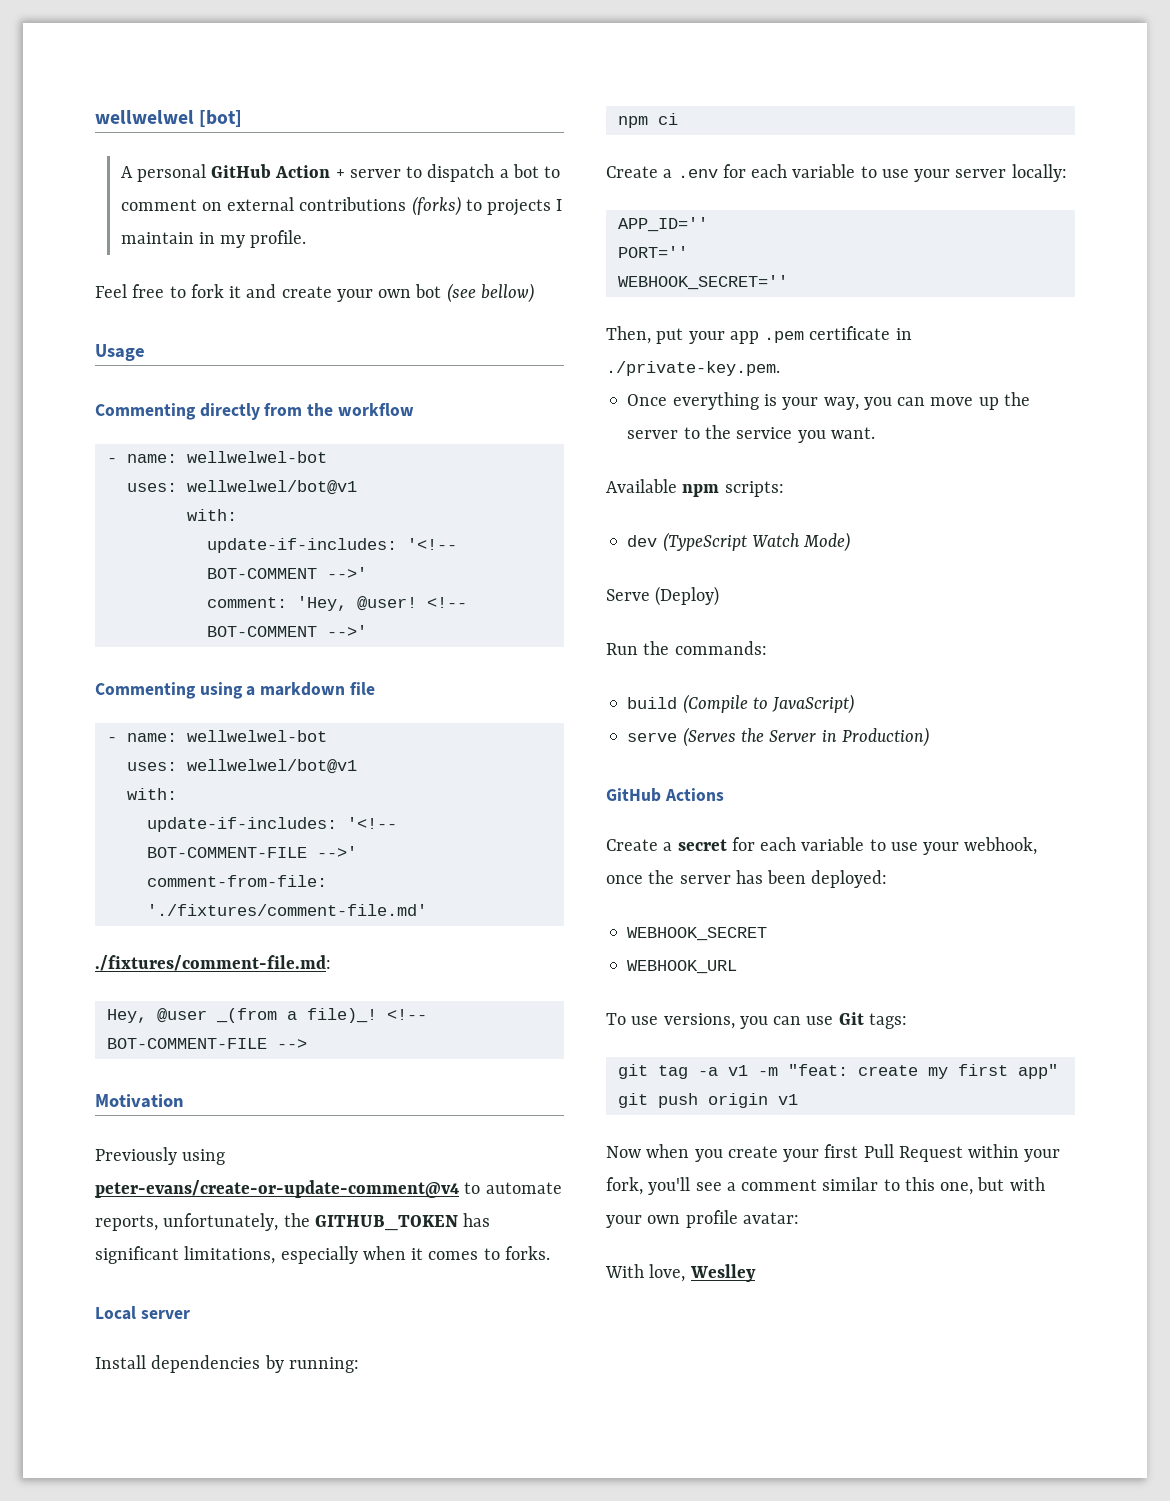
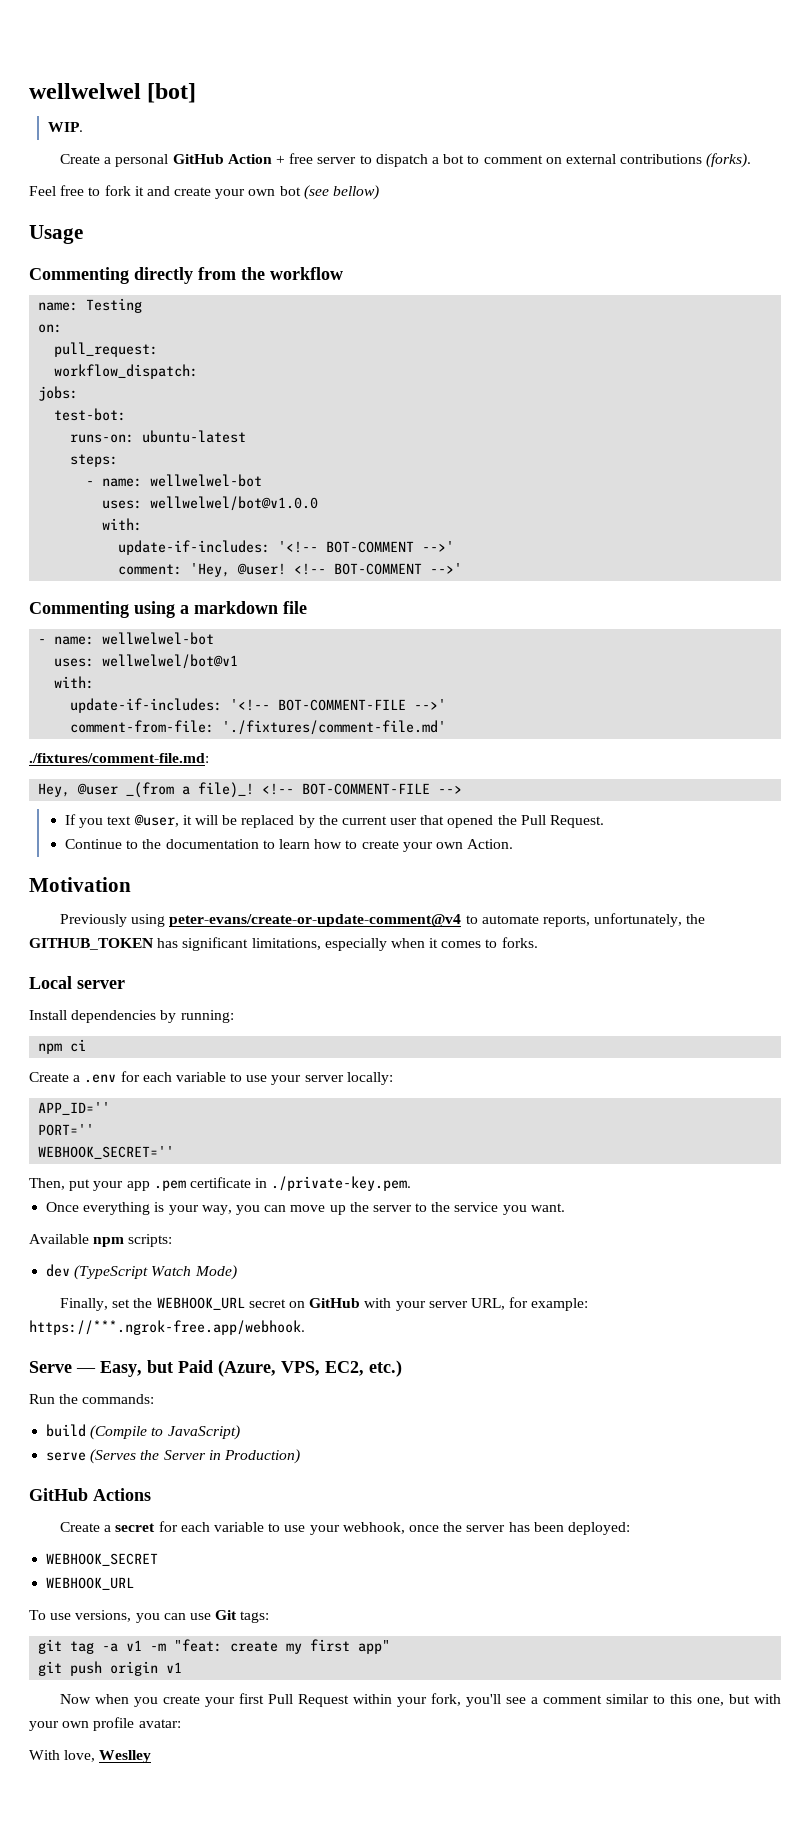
[120,166,133,178] A -> [48,122,84,132] [60,154,112,164] WIP. // Create a
(345, 173) none -> [289,153,314,164] free
[411,196,563,216] [120,230,307,248] (forks) to projects I maintain in my profile. -> [706,153,752,168] (forks).
[106,451,327,463] [126,480,357,495] // - name: wellwelwel-bot // uses: wellwelwel/bot@v1 -> [38,298,143,313] [38,324,63,333] [54,342,159,357] [54,364,199,379] [38,386,79,401] [54,408,127,421] [70,430,247,443] [70,454,119,467] [86,474,263,487] [102,496,319,511] // name: Testing // on: // pull_request: // workflow_dispatch: // jobs: // test-bot: // runs-on: ubuntu-latest // steps: // - name: wellwelwel-bot // uses: wellwelwel/bot@v1.0.0
(307, 1044) none -> [65,814,605,828] [65,839,514,852] // If you text @user, it will be replaced by the current user that opened the Pull Request. // Continue to the documentation to learn how to create your own Action.
[606,586,720,606] Serve (Deploy) -> [60,1297,589,1311] [29,1320,305,1335] [29,1360,402,1377] Finally, set the WEBHOOK_URL secret on GitHub with your server URL, for example: https://***.ngrok-free.app/webhook. // Serve — Easy, but Paid (Azure, VPS, EC2, etc.)

